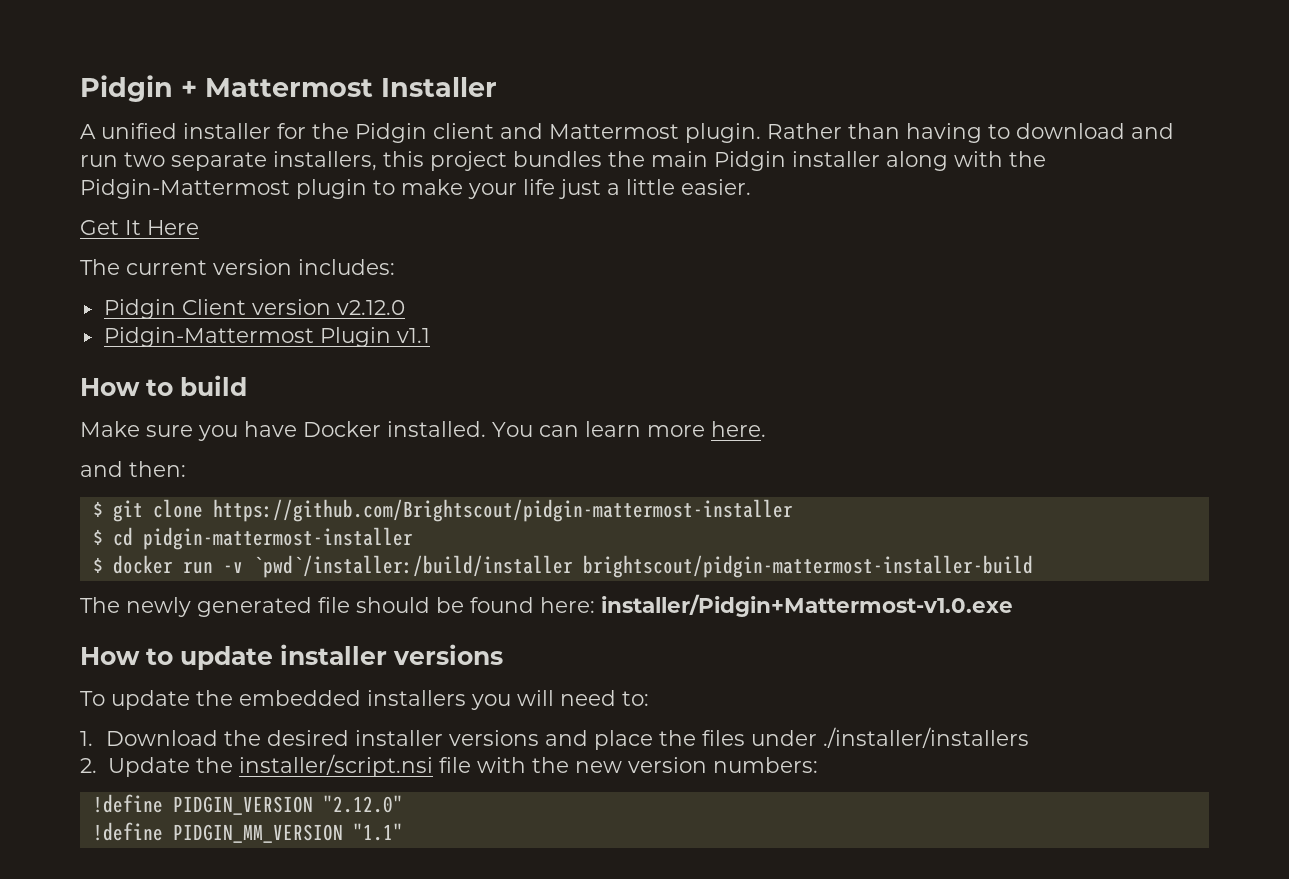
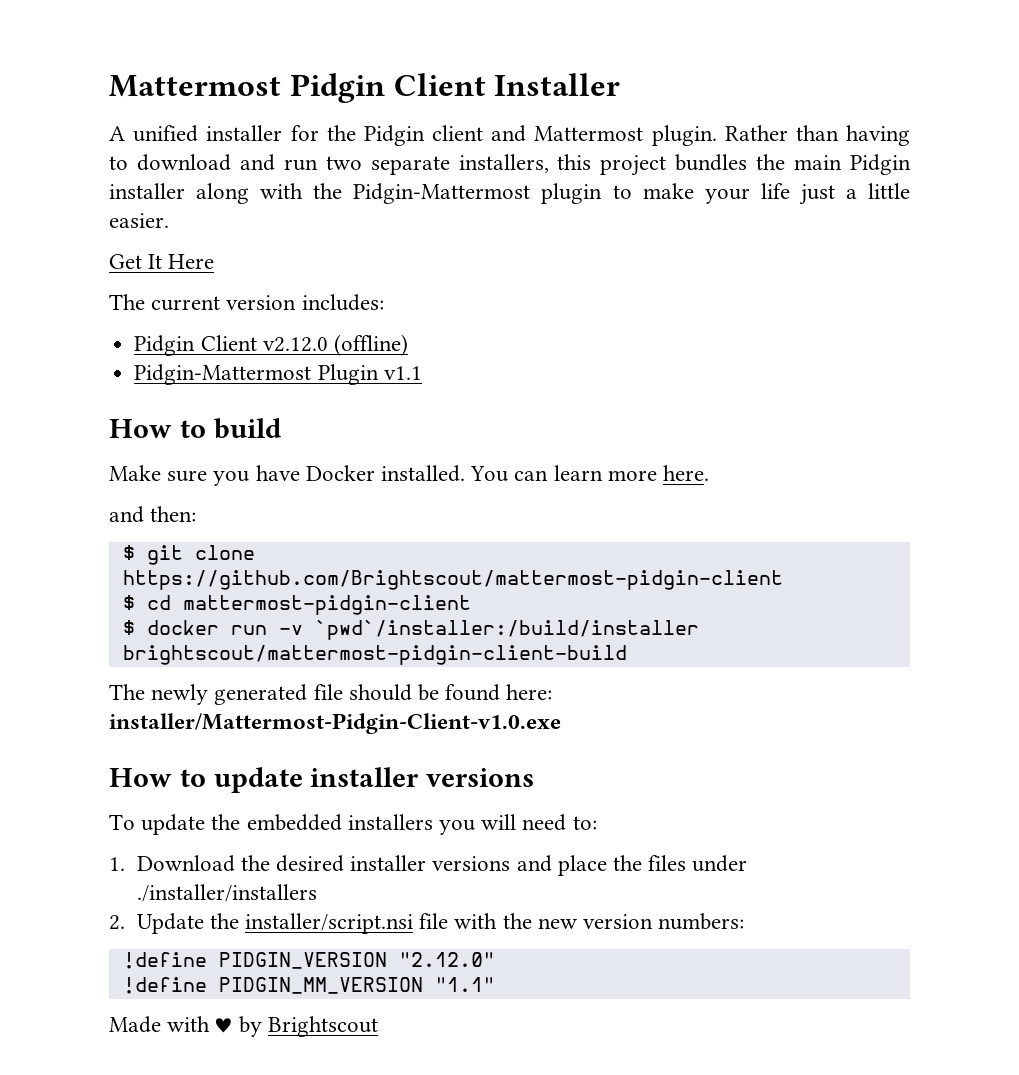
[80,75,373,102] Pidgin + Mattermost -> [109,73,486,103] Mattermost Pidgin Client
[251,299,331,315] version -> (257, 343) none
(405, 307) none -> [333,334,408,356] (offline)
[212,499,793,522] https://github.com/Brightscout/pidgin-mattermost-installer -> [122,570,783,590] https://github.com/Brightscout/mattermost-pidgin-client
[142,527,413,550] pidgin-mattermost-installer -> [182,595,471,615] mattermost-pidgin-client
[582,555,1033,578] brightscout/pidgin-mattermost-installer-build -> [122,645,627,665] brightscout/mattermost-pidgin-client-build
[601,594,1013,617] installer/Pidgin+Mattermost-v1.0.exe -> [109,713,561,734] installer/Mattermost-Pidgin-Client-v1.0.exe
(403, 832) none -> [109,1016,378,1037] // Made with ♥ by Brightscout

